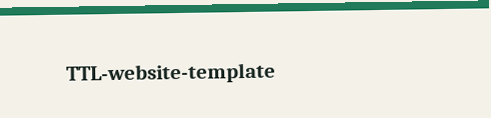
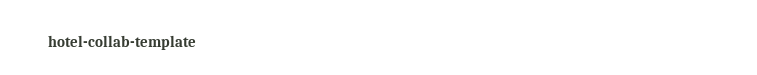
[66,62,276,85] TTL-website-template -> [48,35,196,50] hotel-collab-template

